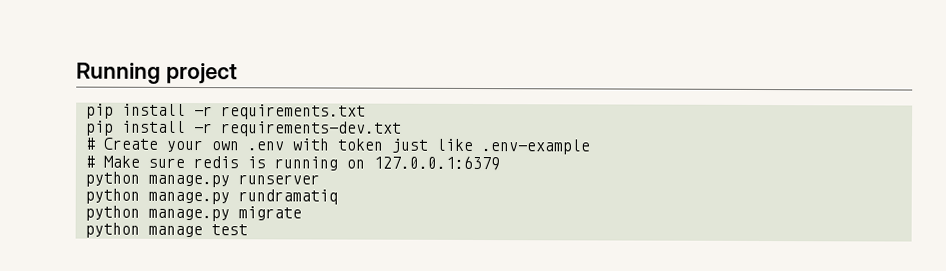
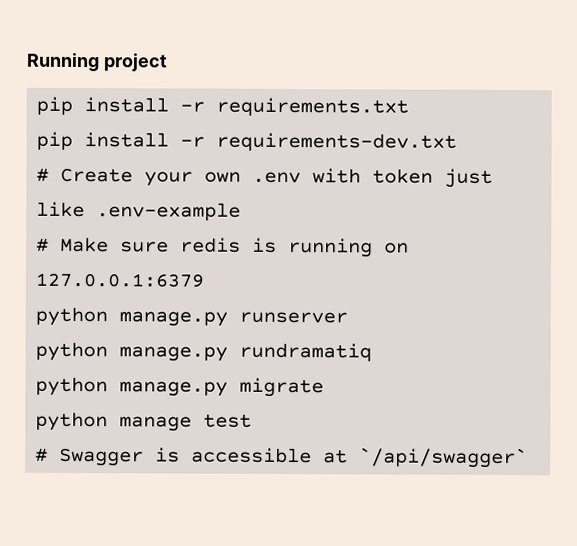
(249, 230) none -> [34,447,528,469] // # Swagger is accessible at `/api/swagger`

